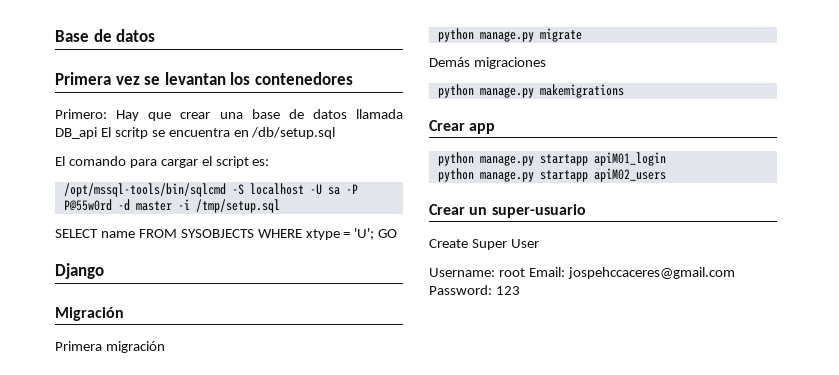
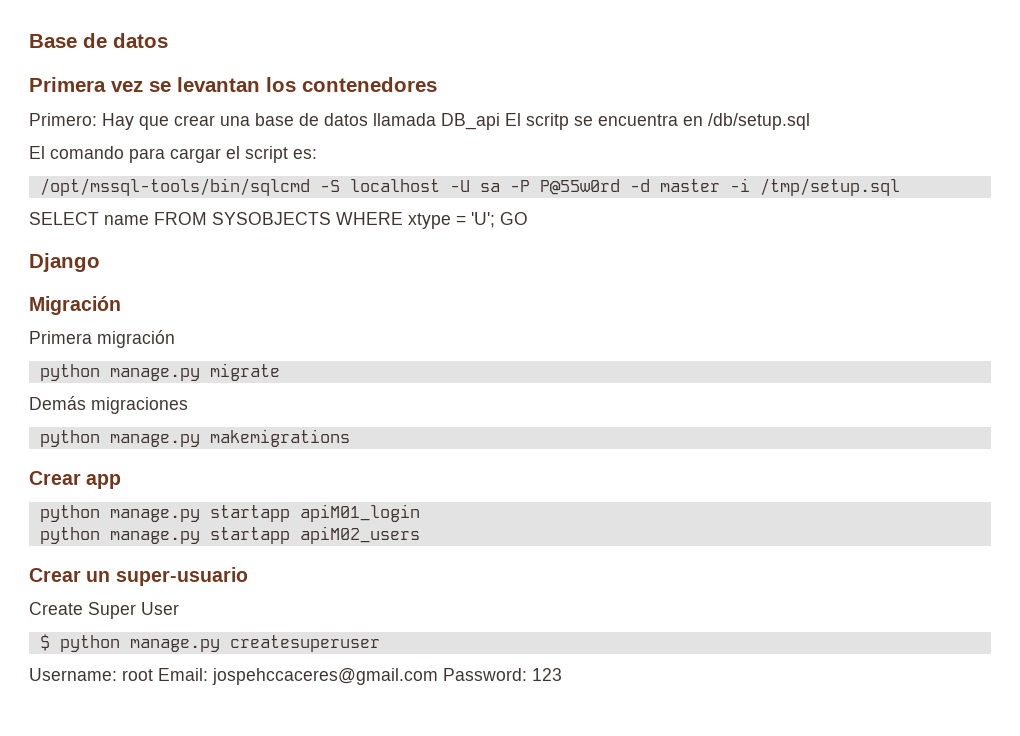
(539, 243) none -> [39,634,380,652] // $ python manage.py createsuperuser

